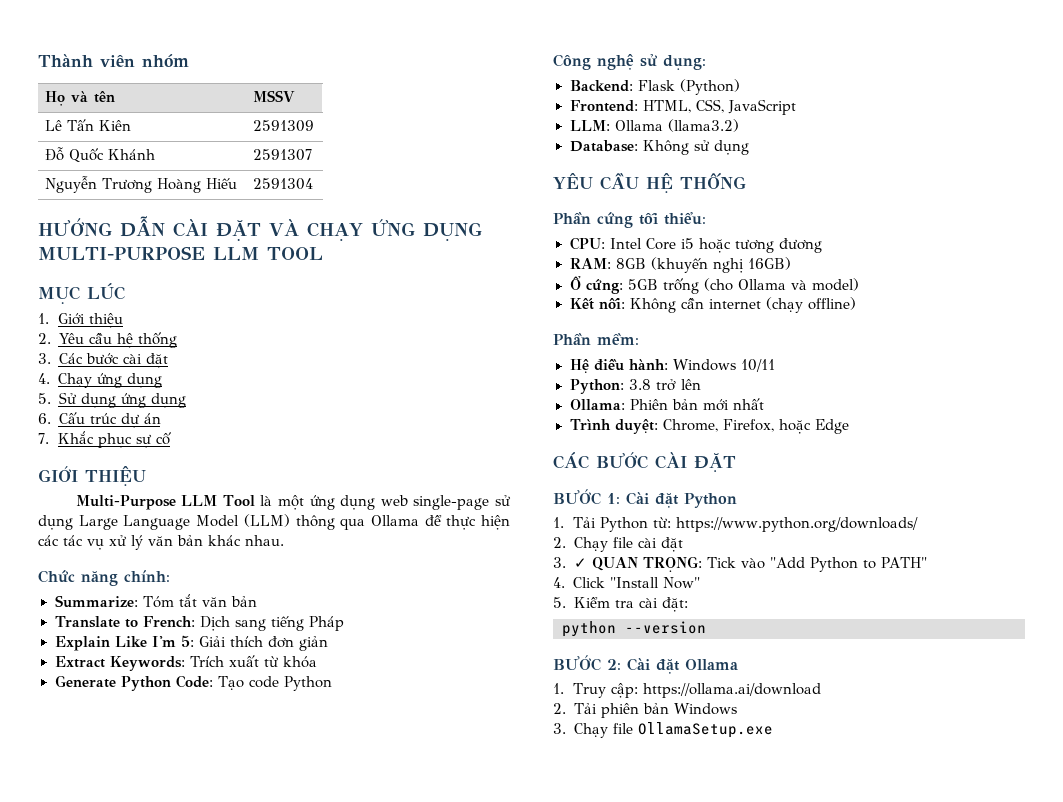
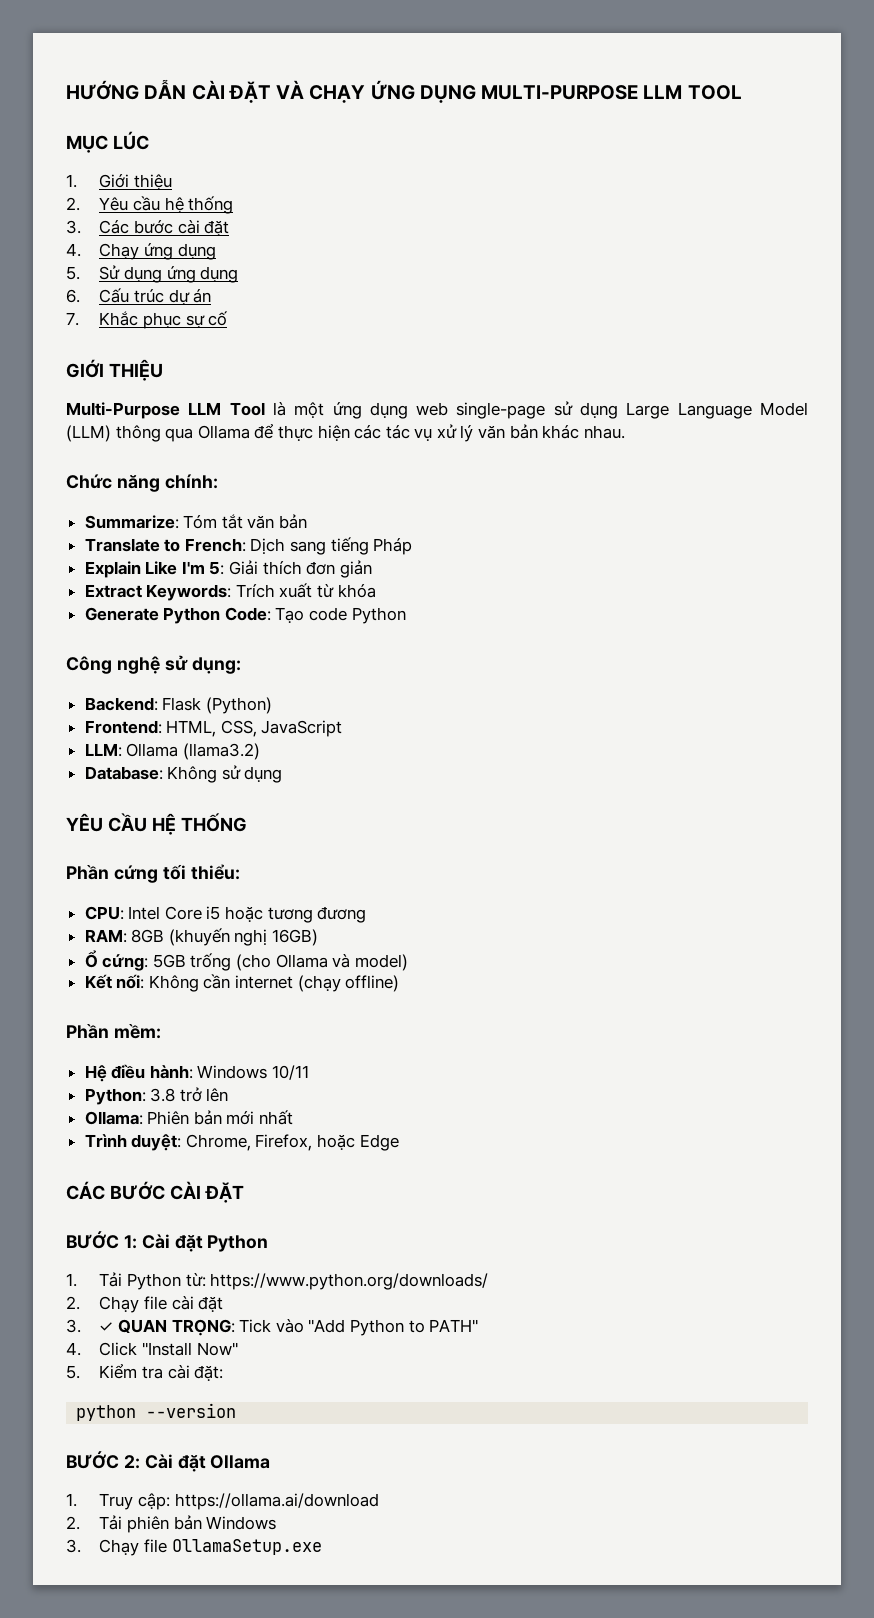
[38,54,189,67] [45,91,116,106] [253,90,296,102] [45,119,132,131] [253,120,315,132] [45,147,156,163] [253,149,313,161] [45,176,238,193] [253,178,314,190] Thành viên nhóm // Họ và tên | MSSV // Lê Tấn Kiên | 2591309 // Đỗ Quốc Khánh | 2591307 // Nguyễn Trương Hoàng Hiếu | 2591304 // -> (66, 90) none

